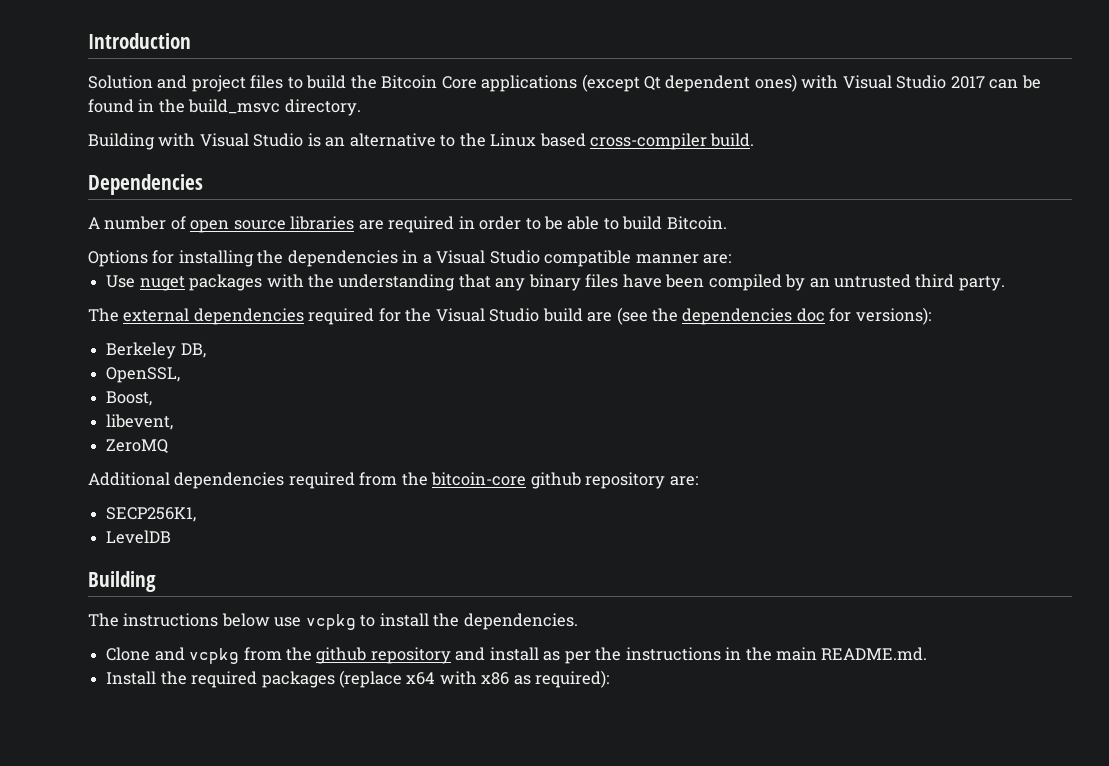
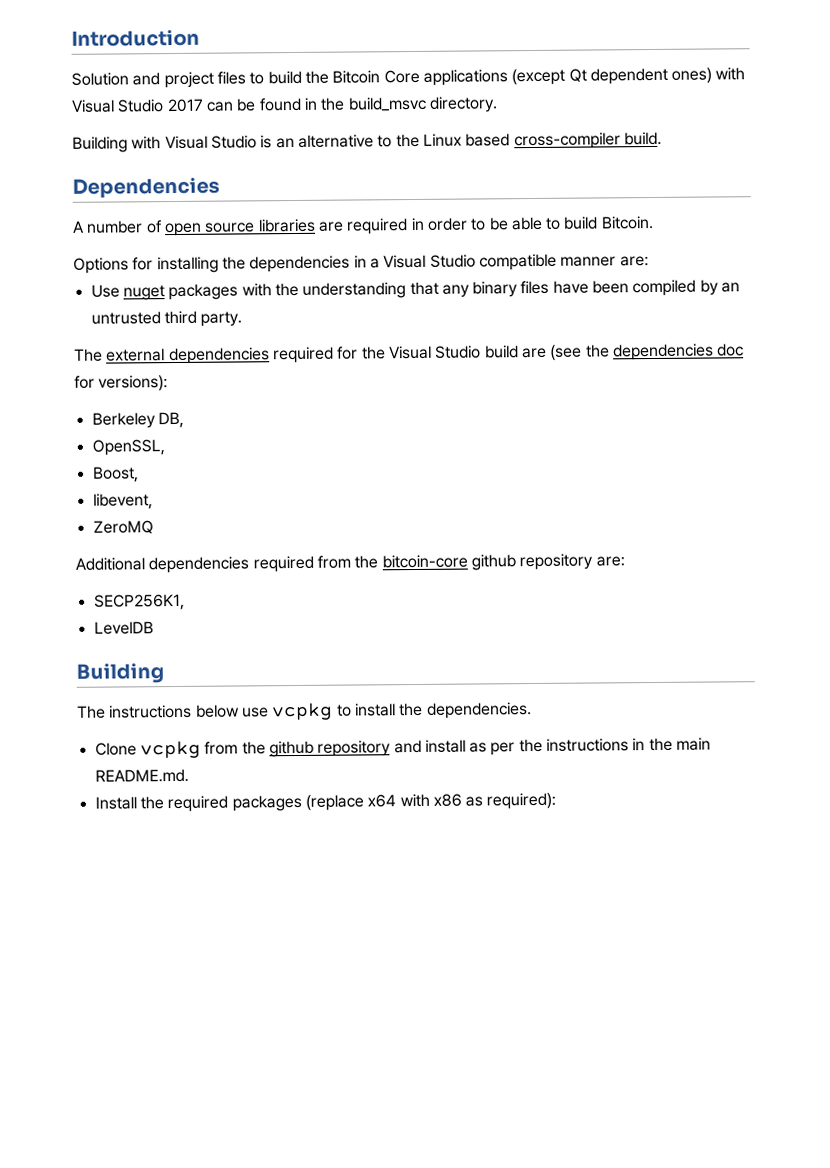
[154,647,185,661] and -> (137, 749) none

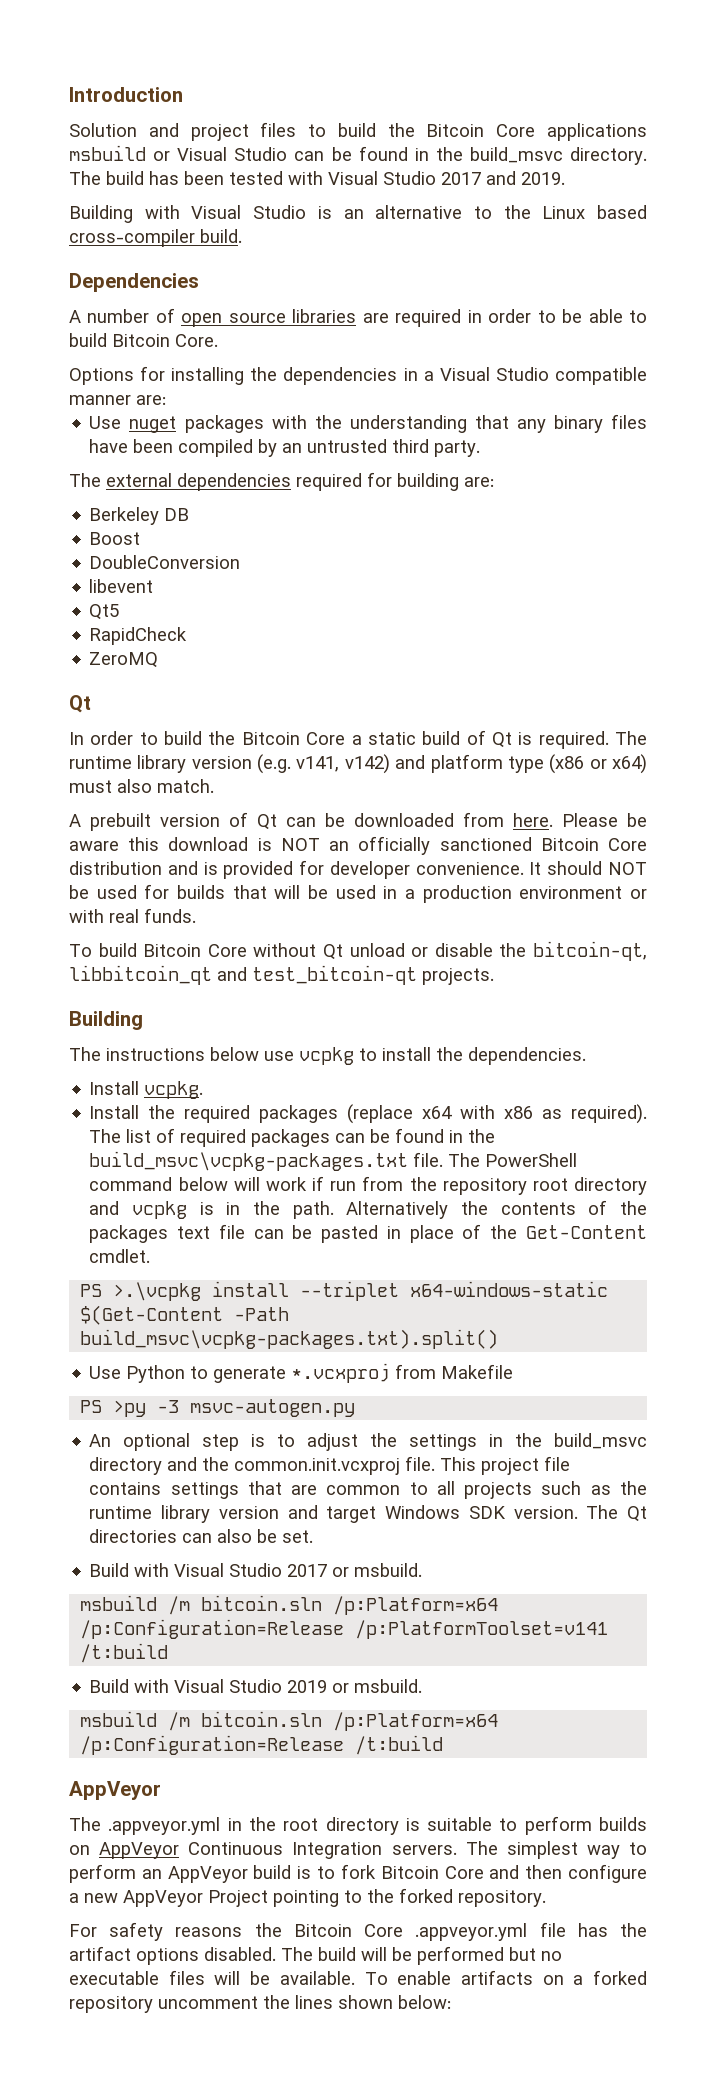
[511,67,746,86] [71,98,204,113] (except Qt dependent ones) with Visual Studio 2017 -> [69,145,288,161] msbuild or Visual Studio
(498, 104) none -> [69,171,565,185] The build has been tested with Visual Studio 2017 and 2019.
[600,215,654,230] Bitcoin. -> [112,334,218,347] Bitcoin Core.
[361,343,745,361] [74,375,169,392] [91,411,184,429] [91,439,165,456] [92,466,139,483] [92,493,153,510] [92,520,154,535] [75,553,625,574] [93,593,185,611] [93,621,154,635] the Visual Studio build are (see the dependencies doc for versions): // Berkeley DB, // OpenSSL, // Boost, // libevent, // ZeroMQ // Additional dependencies required from the bitcoin-core github repository are: // SECP256K1, // LevelDB -> [397,473,494,491] [89,507,190,525] [89,532,141,545] [89,555,241,569] [89,579,154,593] [89,604,120,620] [89,627,188,645] [89,652,159,668] [69,695,91,713] [69,730,647,749] [69,754,648,774] [69,779,214,793] [69,812,647,831] [69,836,647,855] [69,860,647,879] [69,884,648,903] [69,908,196,923] [69,941,648,961] [69,965,494,985] building are: // Berkeley DB // Boost // DoubleConversion // libevent // Qt5 // RapidCheck // ZeroMQ // Qt // In order to build the Bitcoin Core a static build of Qt is required. The runtime library version (e.g. v141, v142) and platform type (x86 or x64) must also match. // A prebuilt version of Qt can be downloaded from here. Please be aware this download is NOT an officially sanctioned Bitcoin Core distribution and is provided for developer convenience. It should NOT be used for builds that will be used in a production environment or with real funds. // To build Bitcoin Core without Qt unload or disable the bitcoin-qt, libbitcoin_qt and test_bitcoin-qt projects.
[94,737,712,759] [94,768,189,783] Clone vcpkg from the github repository and install as per the instructions in the main README.md. -> [89,1081,204,1099] Install vcpkg.
[486,792,557,810] required): -> [571,1104,647,1124] [89,1128,496,1147] [89,1151,578,1171] [89,1176,647,1195] [89,1200,647,1219] [89,1224,647,1243] [89,1249,151,1263] [80,1281,609,1301] [80,1305,290,1325] [80,1329,499,1349] [89,1363,514,1383] [80,1399,356,1417] [89,1433,647,1451] [89,1456,571,1475] [89,1481,647,1499] [89,1505,647,1523] [89,1529,314,1543] [89,1563,423,1577] [80,1595,499,1615] [80,1619,609,1639] [80,1643,169,1663] [89,1679,423,1693] [80,1711,499,1731] [80,1735,444,1755] [69,1781,161,1800] [69,1816,647,1835] [69,1841,647,1859] [69,1864,647,1883] [69,1888,546,1907] [69,1922,647,1941] [69,1946,562,1965] [69,1970,647,1985] [69,1995,451,2013] required). The list of required packages can be found in the build_msvc\vcpkg-packages.txt file. The PowerShell command below will work if run from the repository root directory and vcpkg is in the path. Alternatively the contents of the packages text file can be pasted in place of the Get-Content cmdlet. // PS >.\vcpkg install --triplet x64-windows-static $(Get-Content -Path build_msvc\vcpkg-packages.txt).split() // Use Python to generate *.vcxproj from Makefile // PS >py -3 msvc-autogen.py // An optional step is to adjust the settings in the build_msvc directory and the common.init.vcxproj file. This project file contains settings that are common to all projects such as the runtime library version and target Windows SDK version. The Qt directories can also be set. // Build with Visual Studio 2017 or msbuild. // msbuild /m bitcoin.sln /p:Platform=x64 /p:Configuration=Release /p:PlatformToolset=v141 /t:build // Build with Visual Studio 2019 or msbuild. // msbuild /m bitcoin.sln /p:Platform=x64 /p:Configuration=Release /t:build // AppVeyor // The .appveyor.yml in the root directory is suitable to perform builds on AppVeyor Continuous Integration servers. The simplest way to perform an AppVeyor build is to fork Bitcoin Core and then configure a new AppVeyor Project pointing to the forked repository. // For safety reasons the Bitcoin Core .appveyor.yml file has the artifact options disabled. The build will be performed but no executable files will be available. To enable artifacts on a forked repository uncomment the lines shown below:

